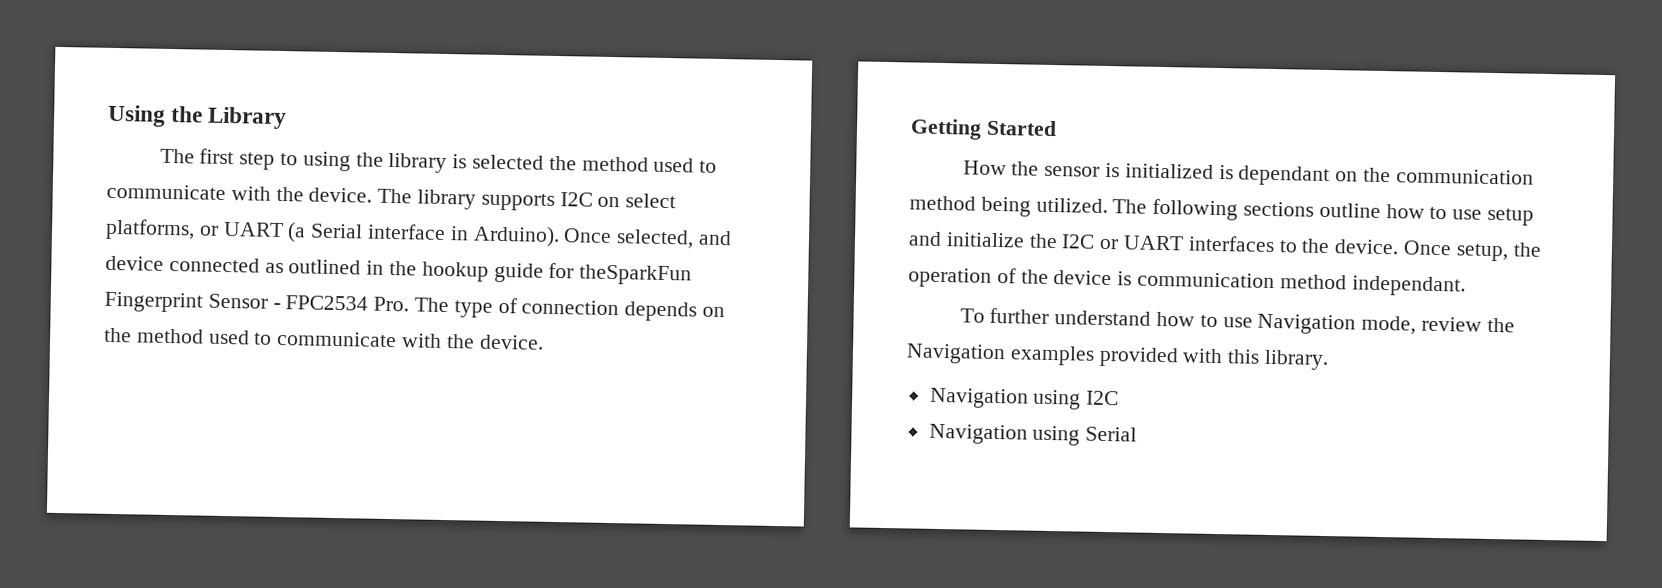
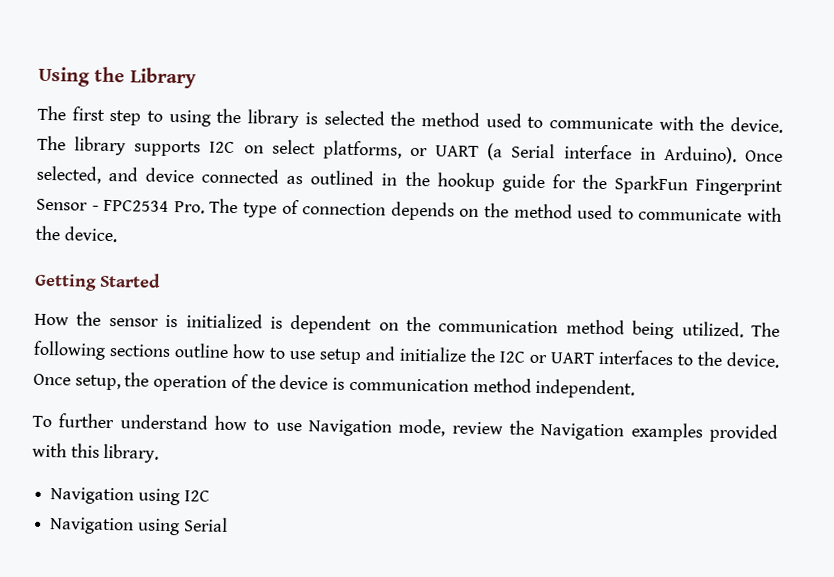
[579,264,693,286] theSparkFun -> [581,174,688,195] the SparkFun
[1238,165,1331,187] dependant -> [290,314,373,335] dependent
[1351,275,1466,297] independant. -> [535,378,636,399] independent.

